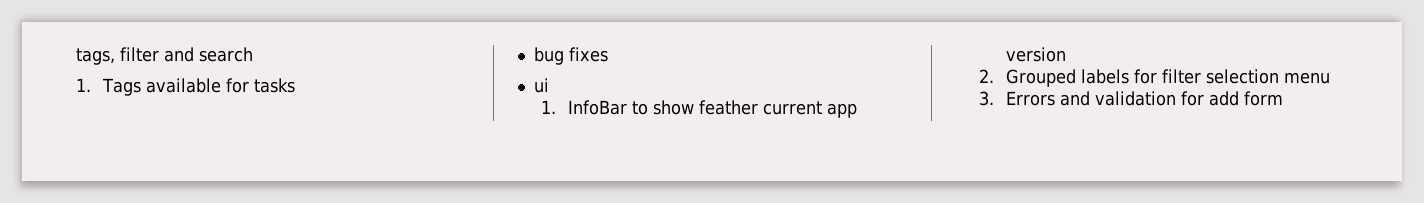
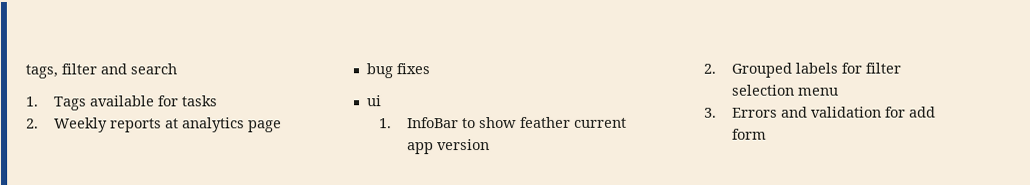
(295, 85) none -> [26,117,282,133] // 2. Weekly reports at analytics page

